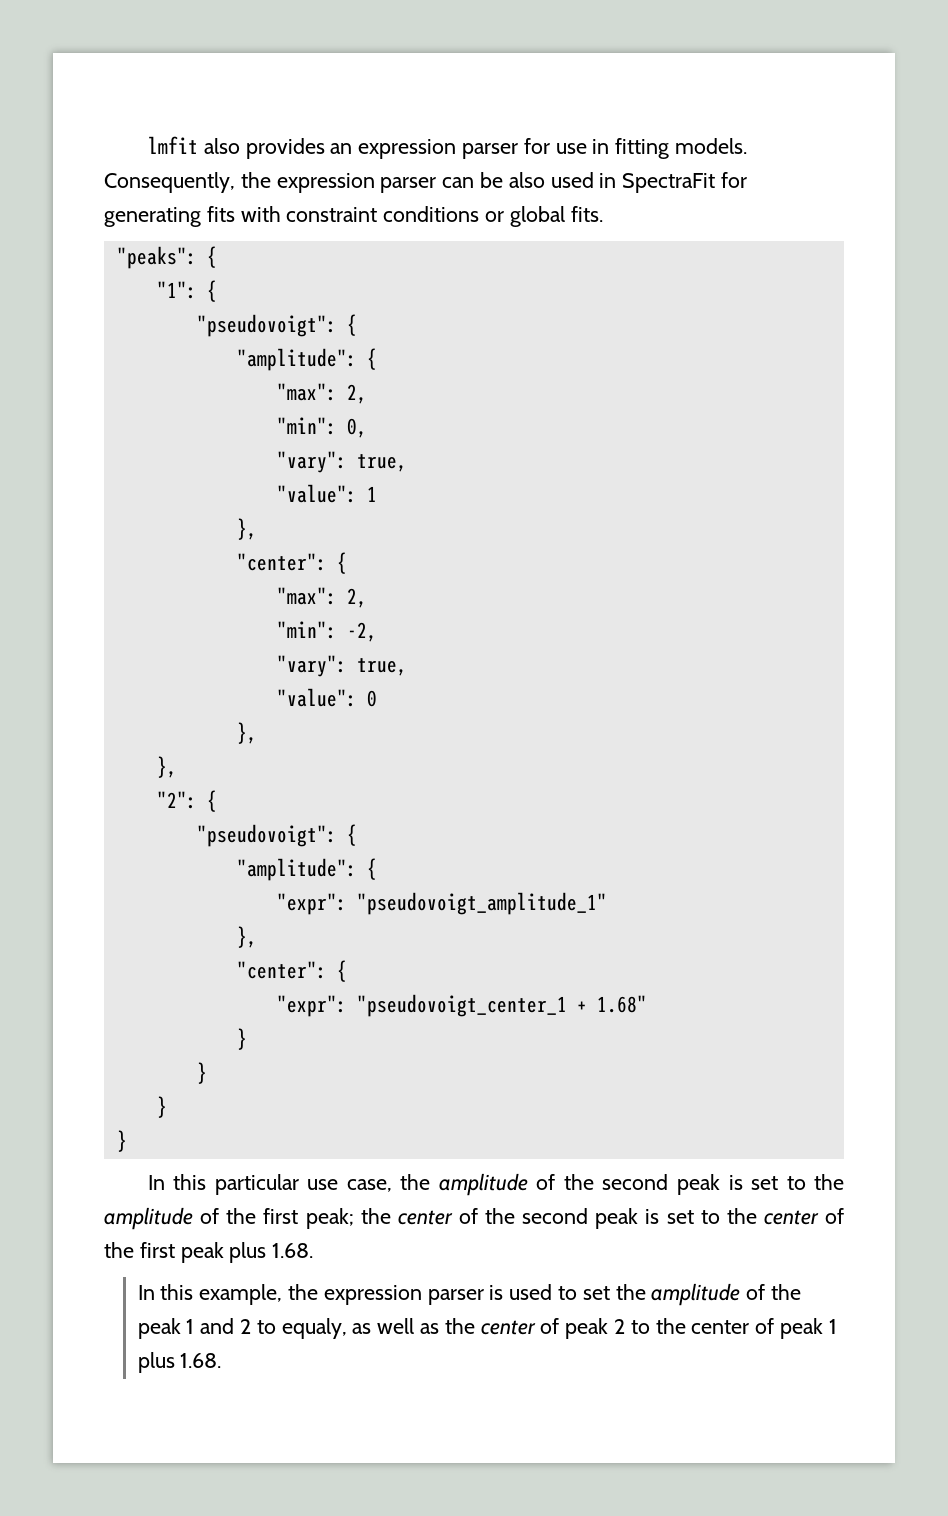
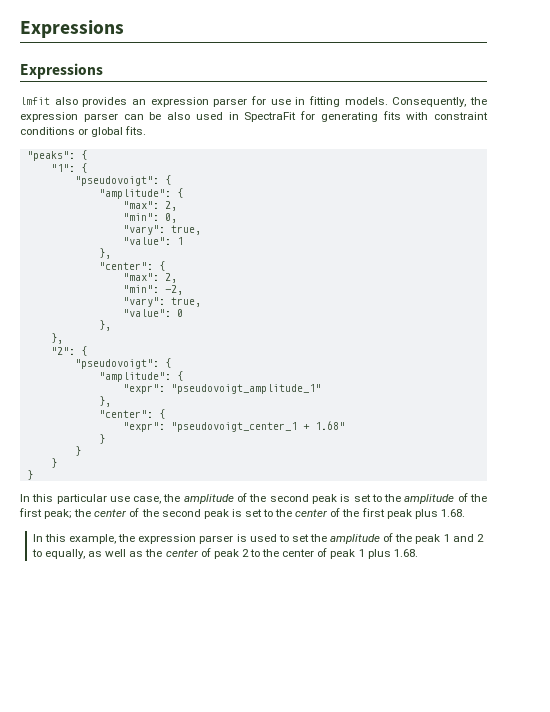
(147, 145) none -> [20,20,124,38] [20,63,103,79] Expressions // Expressions //
[281,1318,347,1339] equaly, -> [45,549,86,559] equally,

